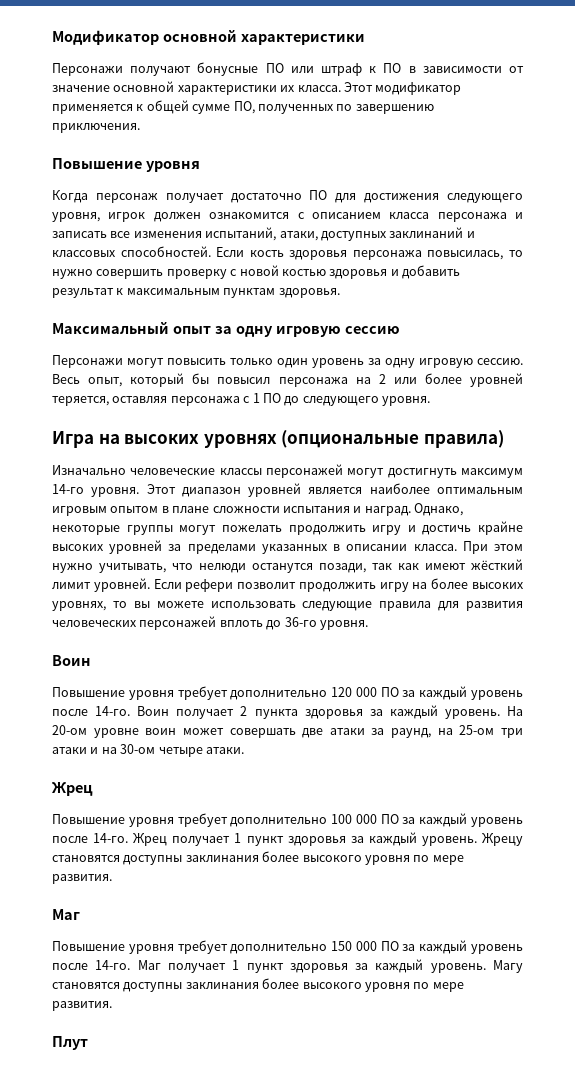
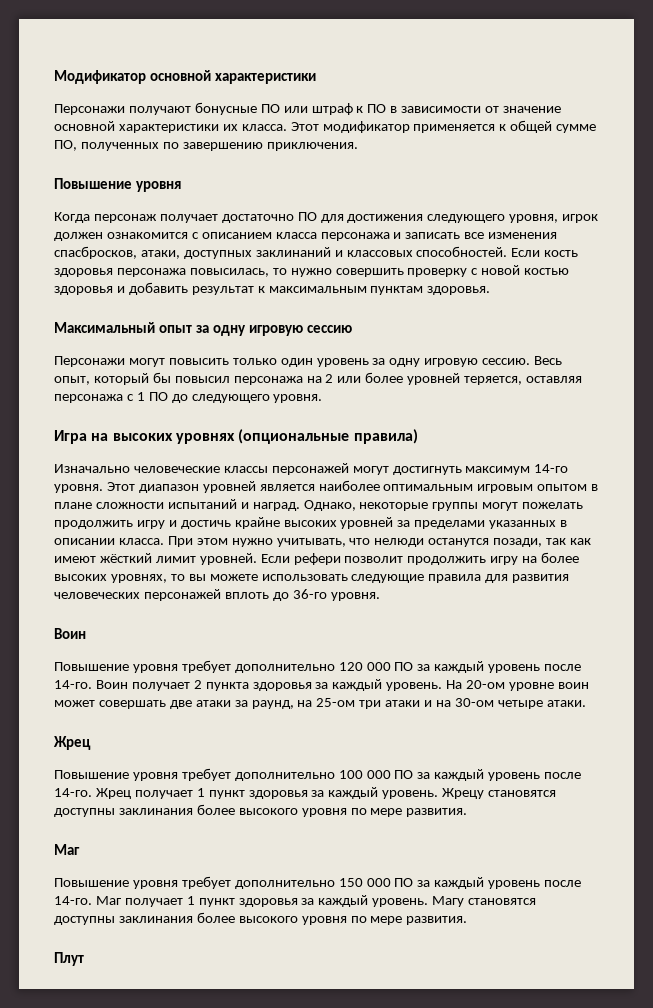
[205,227,277,241] испытаний, -> [54,246,137,259] спасбросков,
[282,506,350,513] испытания -> [167,499,237,509] испытаний

